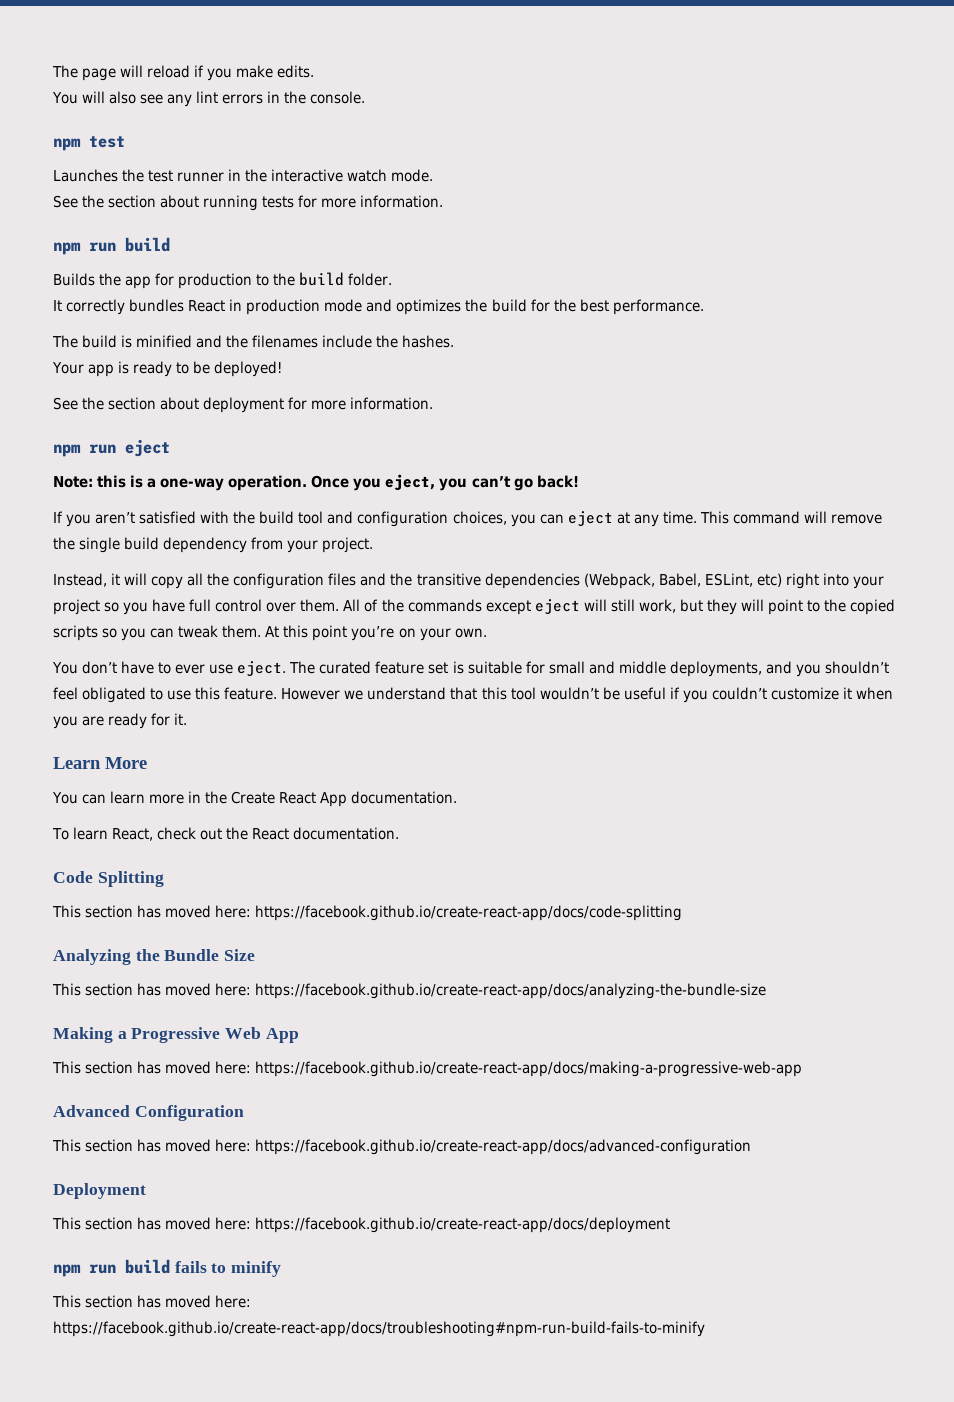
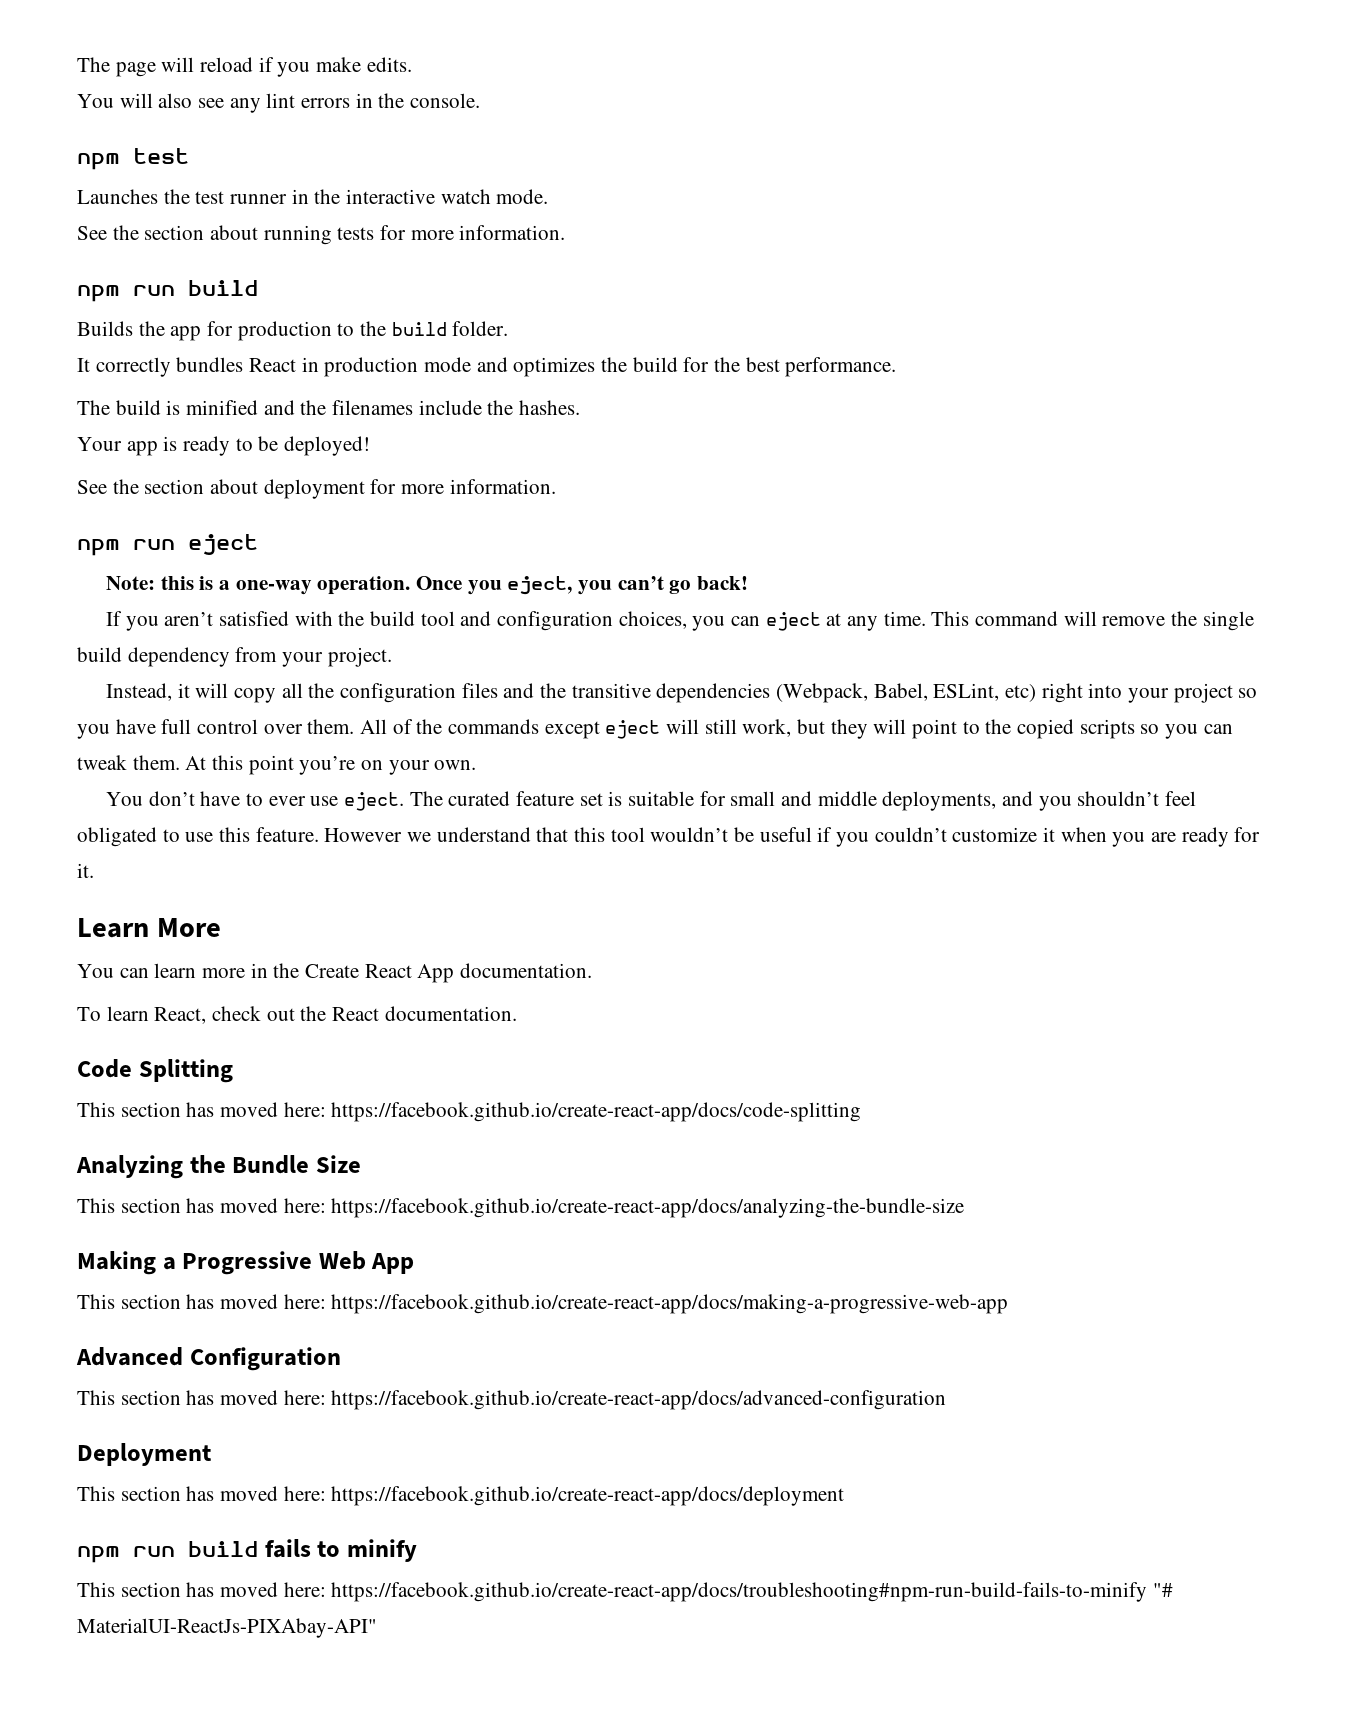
(705, 1329) none -> [1153,1583,1174,1597] [77,1618,377,1638] "# MaterialUI-ReactJs-PIXAbay-API"

